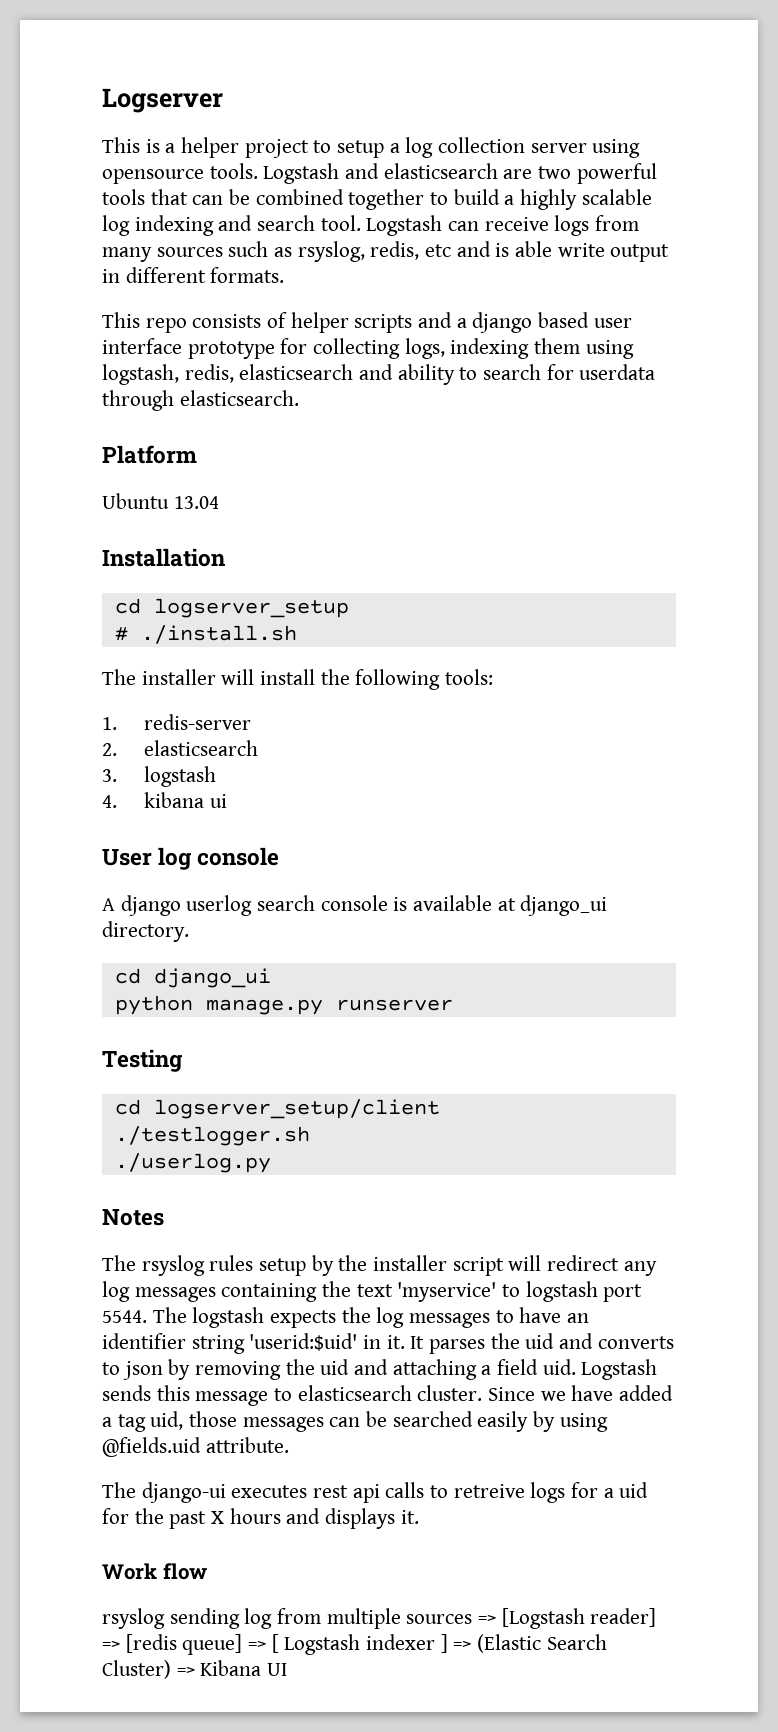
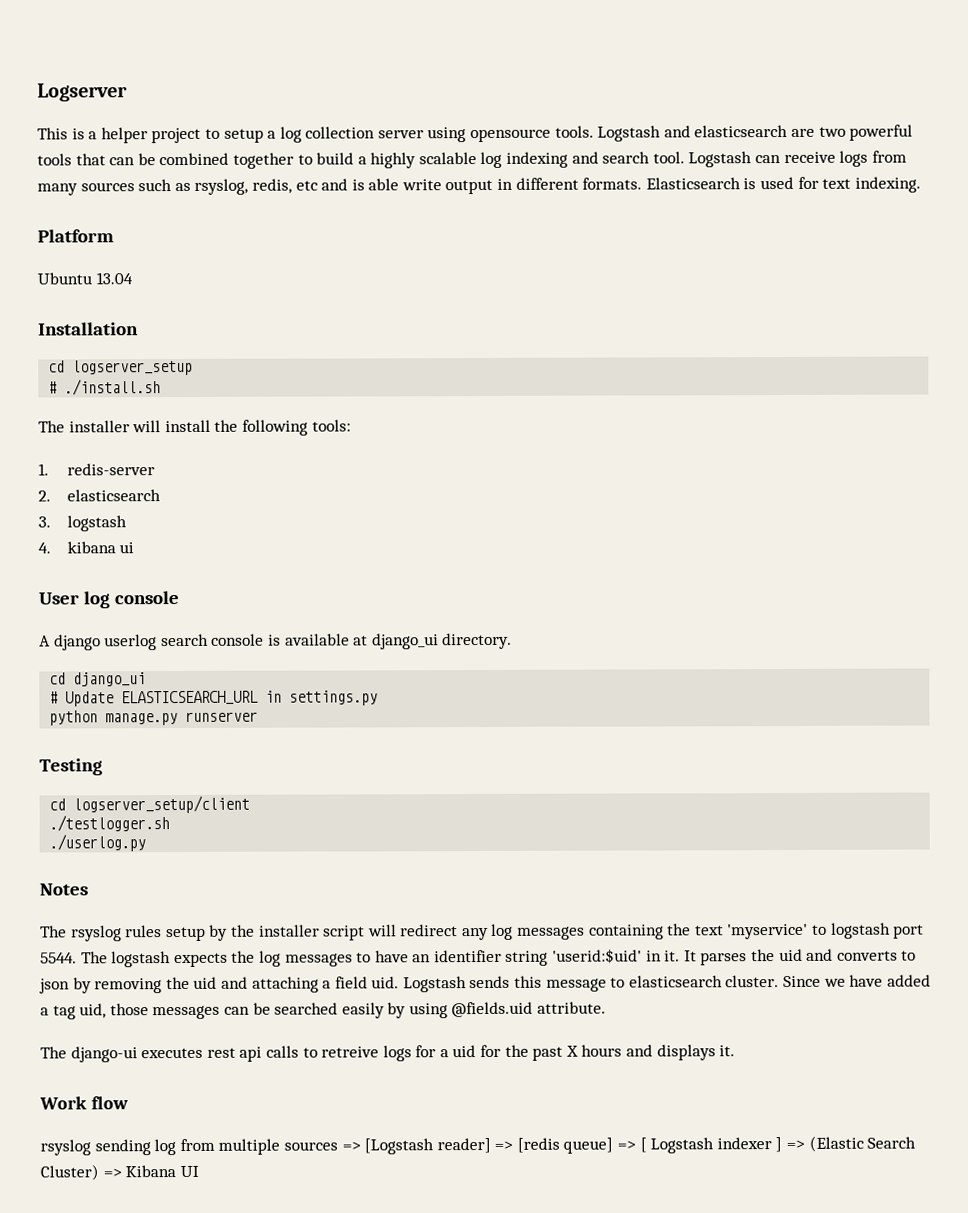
[102,312,632,333] [102,338,634,359] [102,364,656,385] [102,390,299,411] // This repo consists of helper scripts and a django based user interface prototype for collecting logs, indexing them using logstash, redis, elasticsearch and ability to search for userdata through elasticsearch. -> [645,176,921,193] Elasticsearch is used for text indexing.
(271, 978) none -> [49,690,379,707] // # Update ELASTICSEARCH_URL in settings.py

